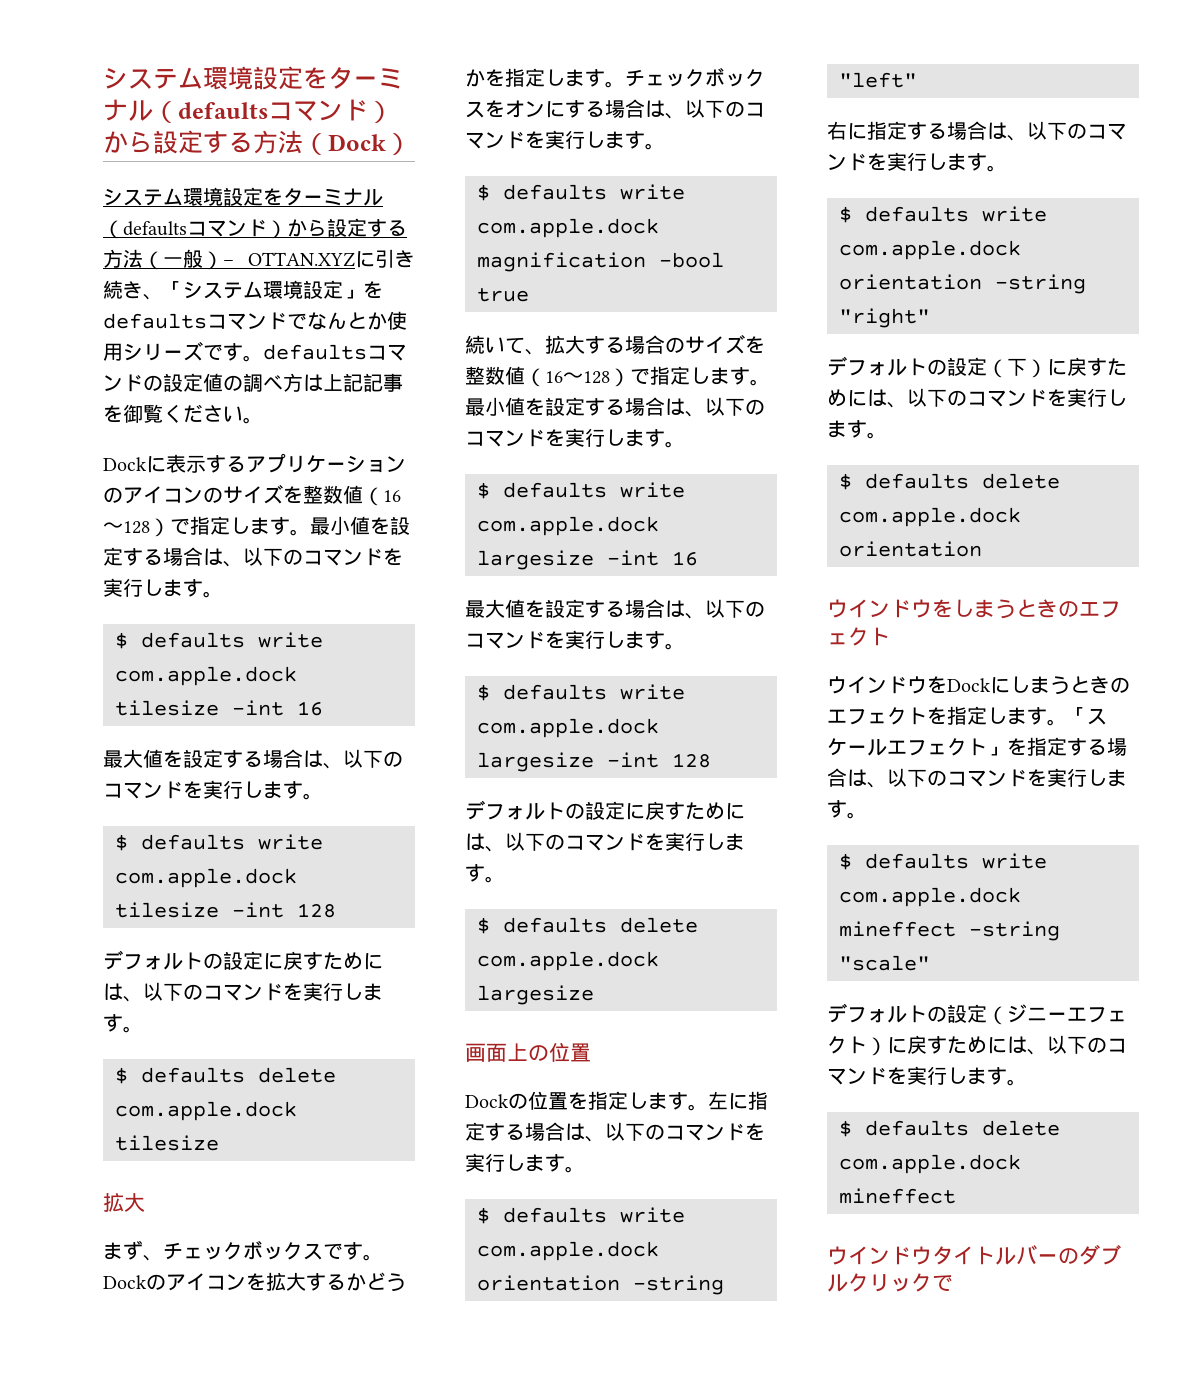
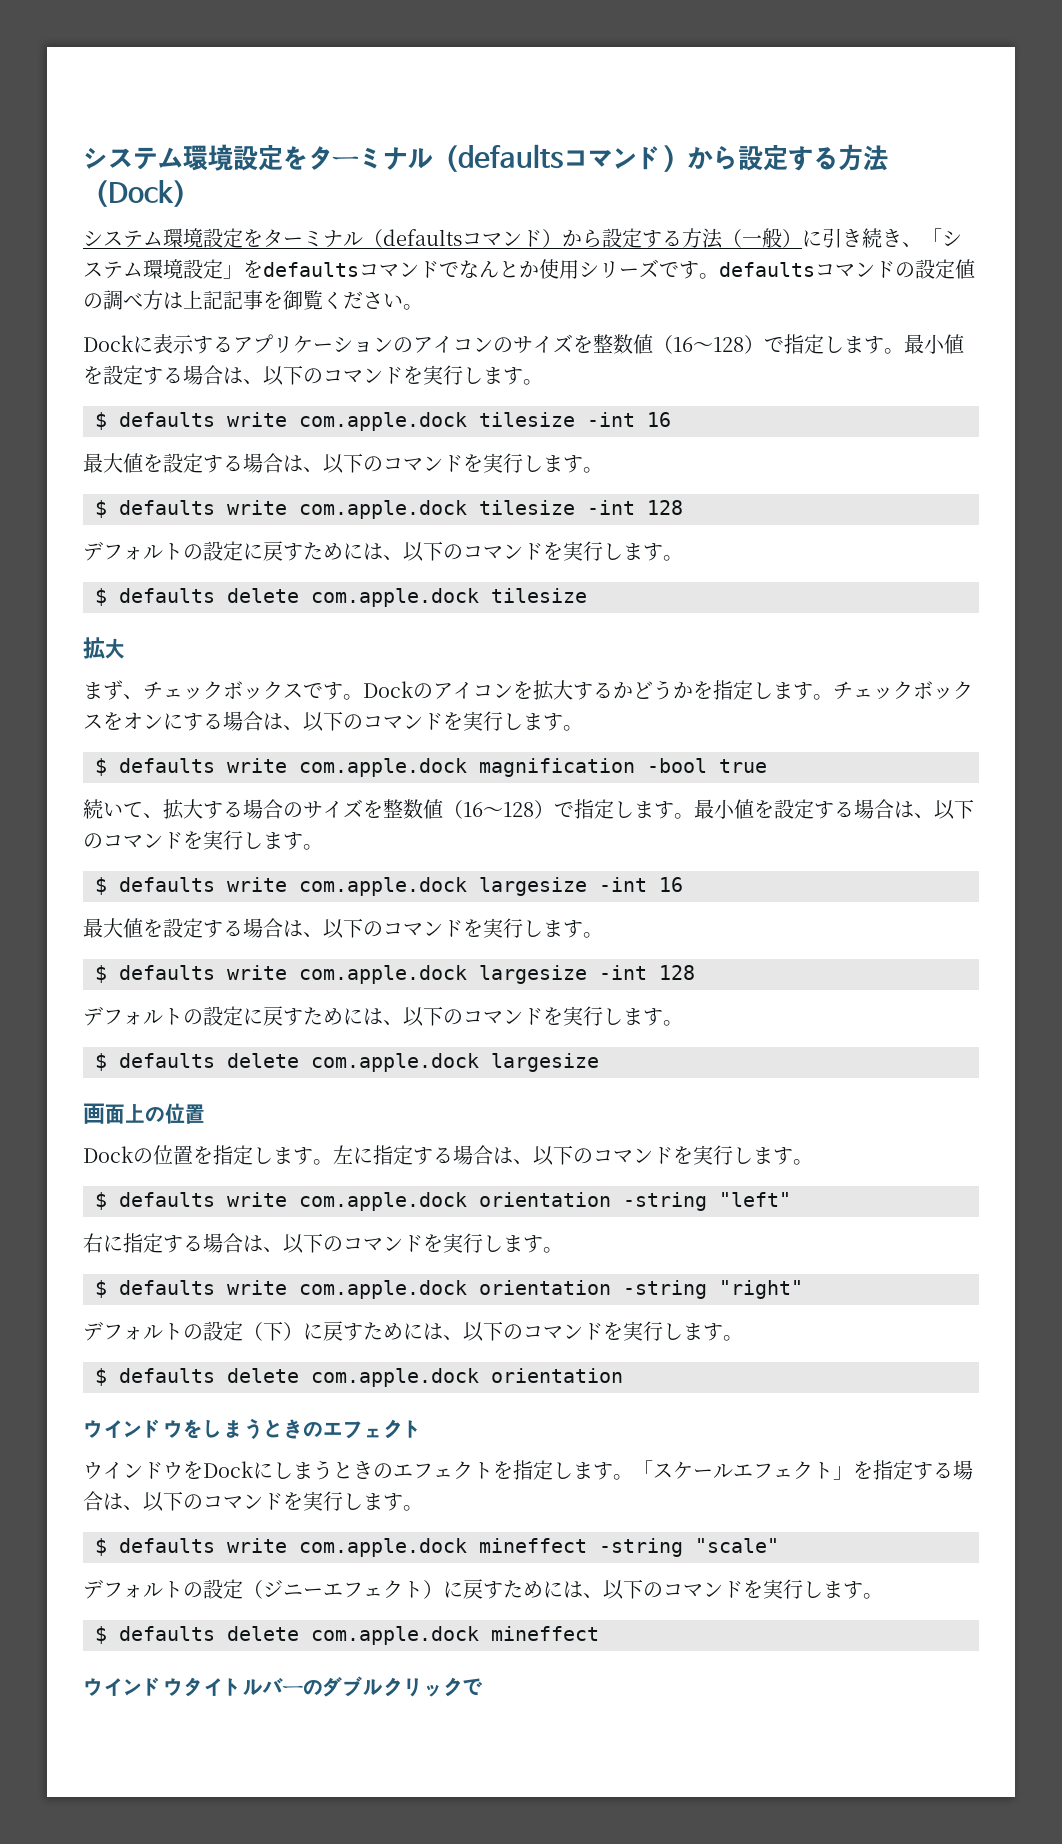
[223,252,355,267] – OTTAN.XYZ -> (802, 238) none

